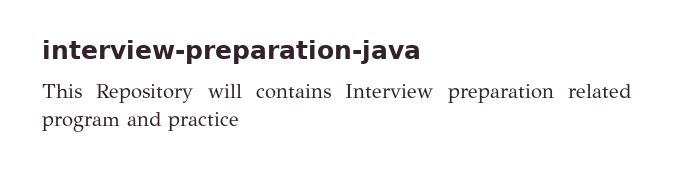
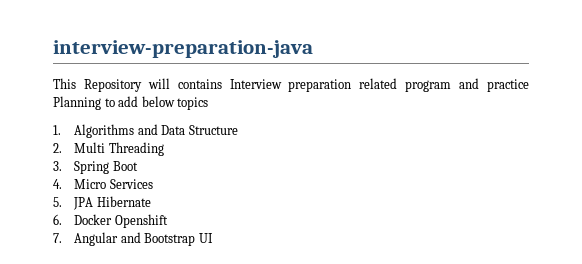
(239, 121) none -> [53,96,209,110] [53,124,238,138] [53,142,164,156] [53,161,138,174] [53,179,153,189] [53,196,151,210] [53,214,168,228] [53,232,213,246] Planning to add below topics // 1. Algorithms and Data Structure // 2. Multi Threading // 3. Spring Boot // 4. Micro Services // 5. JPA Hibernate // 6. Docker Openshift // 7. Angular and Bootstrap UI

